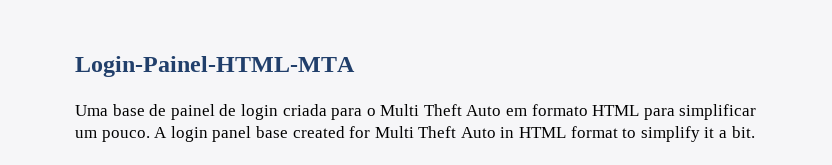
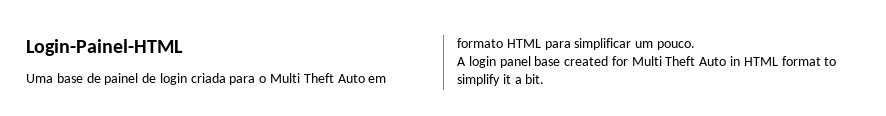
[75,56,355,77] Login-Painel-HTML-MTA -> [26,39,183,56] Login-Painel-HTML
(150, 136) none -> (695, 45) //

